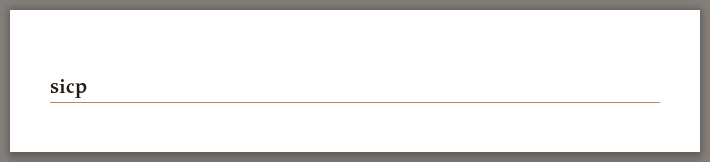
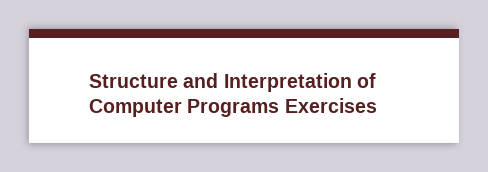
[50,79,87,98] sicp -> [89,73,376,92] [89,98,377,117] Structure and Interpretation of Computer Programs Exercises

